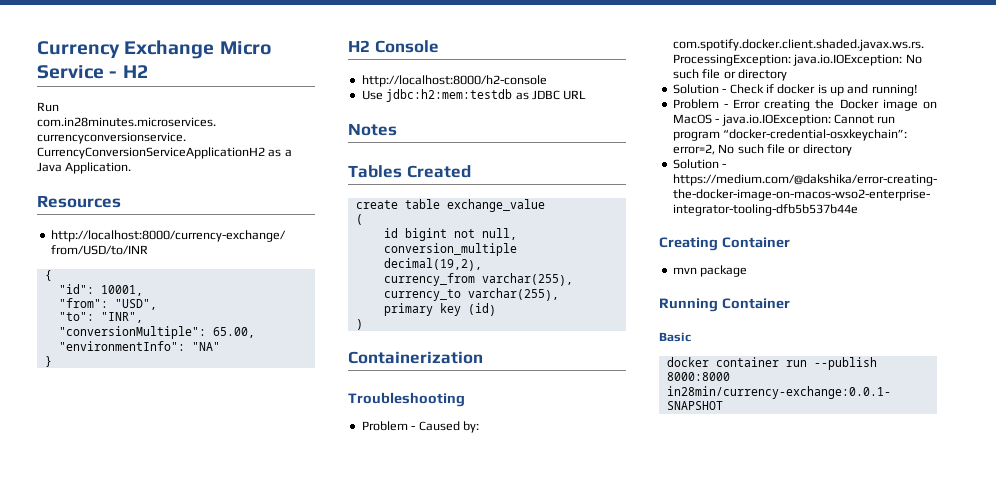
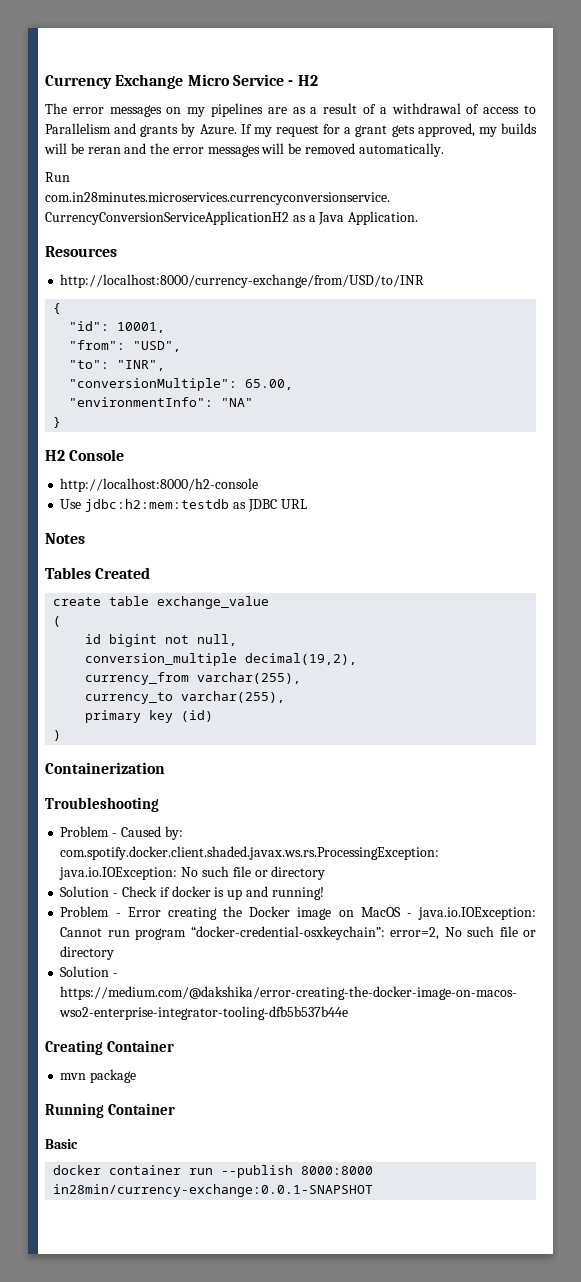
(148, 71) none -> [45,103,537,117] [45,123,538,137] [44,143,444,157] // The error messages on my pipelines are as a result of a withdrawal of access to Parallelism and grants by Azure. If my request for a grant gets approved, my builds will be reran and the error messages will be removed automatically.

